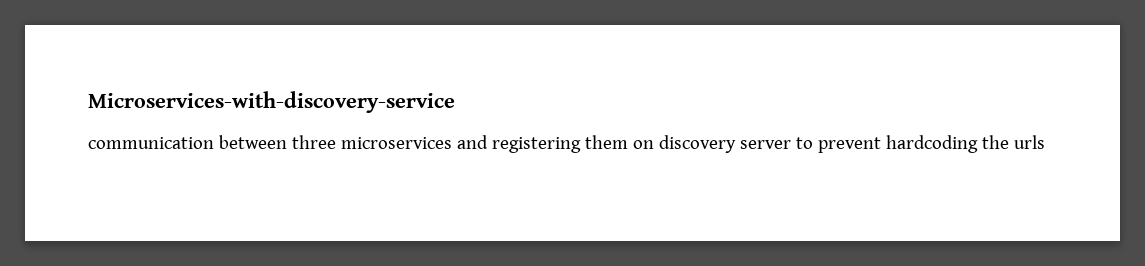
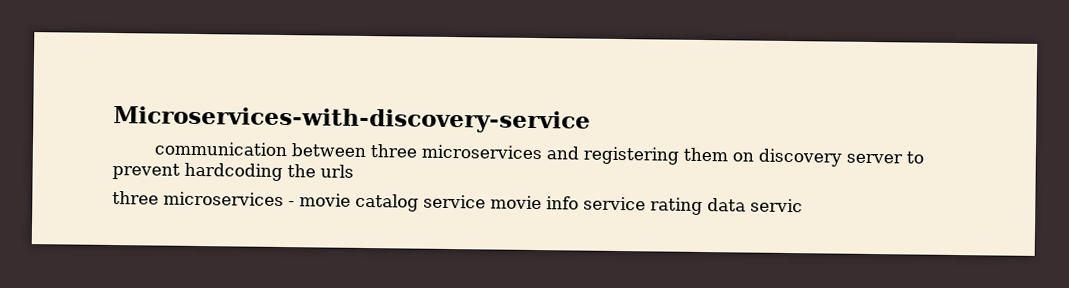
(1045, 142) none -> [112,190,803,215] // three microservices - movie catalog service movie info service rating data servic

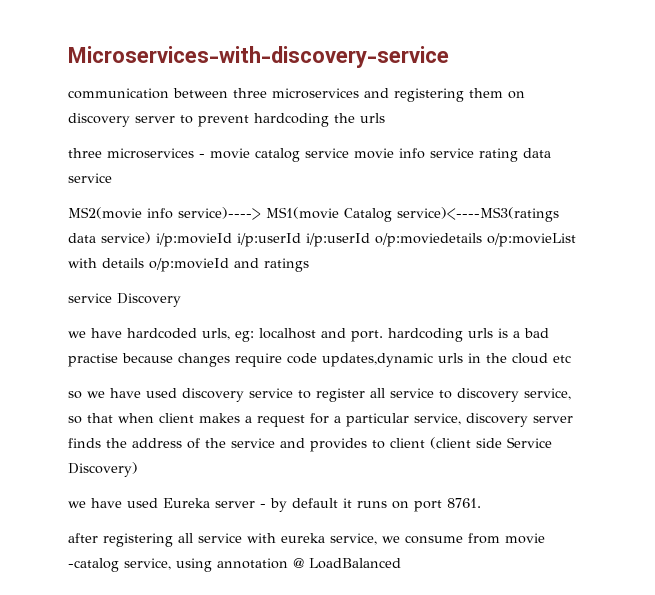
[750,198,803,213] servic -> [68,173,112,183] [68,207,559,222] [68,232,576,247] [68,258,309,272] [68,293,181,307] [68,328,549,342] [68,353,571,367] [68,388,571,402] [68,413,573,427] [68,437,552,452] [68,462,138,477] [68,498,481,512] [68,533,545,547] [68,558,401,572] service // MS2(movie info service)----> MS1(movie Catalog service)<----MS3(ratings data service) i/p:movieId i/p:userId i/p:userId o/p:moviedetails o/p:movieList with details o/p:movieId and ratings // service Discovery // we have hardcoded urls, eg: localhost and port. hardcoding urls is a bad practise because changes require code updates,dynamic urls in the cloud etc // so we have used discovery service to register all service to discovery service, so that when client makes a request for a particular service, discovery server finds the address of the service and provides to client (client side Service Discovery) // we have used Eureka server - by default it runs on port 8761. // after registering all service with eureka service, we consume from movie -catalog service, using annotation @ LoadBalanced

